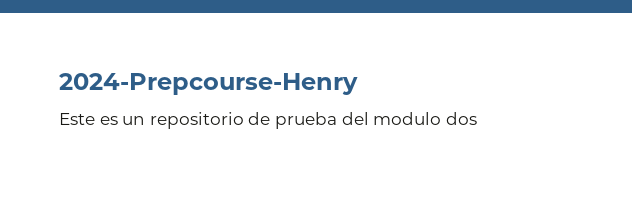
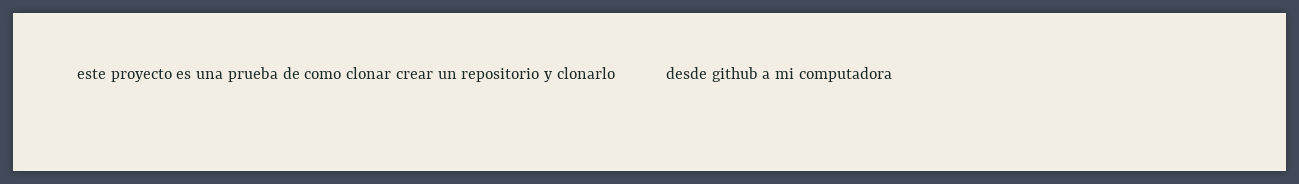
[59,73,358,95] [59,112,477,129] 2024-Prepcourse-Henry // Este es un repositorio de prueba del modulo dos -> [77,67,892,82] este proyecto es una prueba de como clonar crear un repositorio y clonarlo desde github a mi computadora

